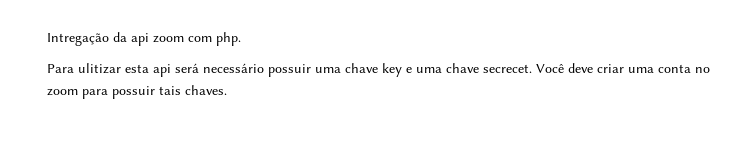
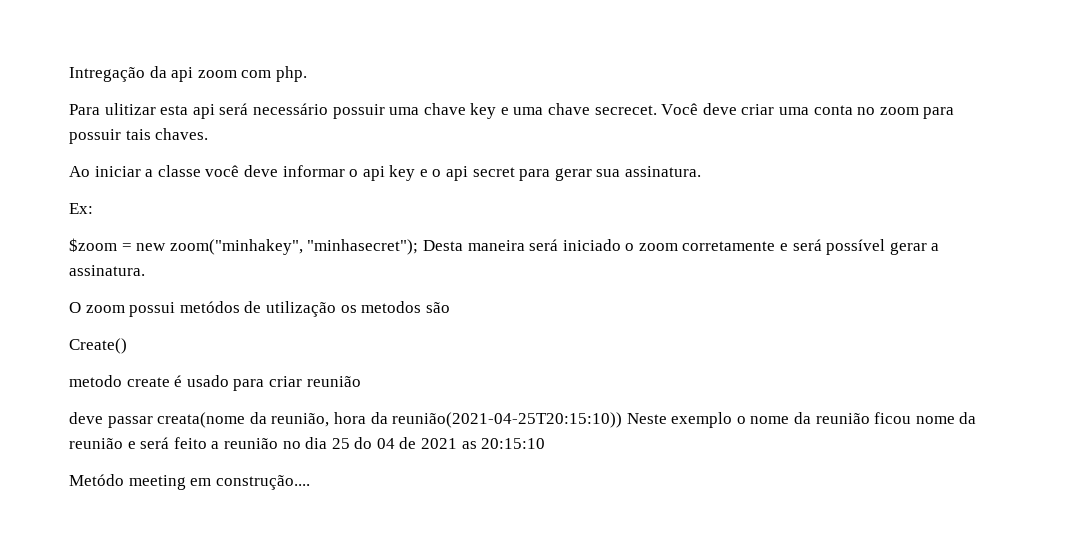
(227, 90) none -> [69,165,702,181] [69,203,93,214] [69,238,940,255] [69,265,145,276] [69,301,450,317] [69,338,127,354] [69,375,361,391] [69,412,977,428] [69,437,546,449] [69,474,310,490] // Ao iniciar a classe você deve informar o api key e o api secret para gerar sua assinatura. // Ex: // $zoom = new zoom("minhakey", "minhasecret"); Desta maneira será iniciado o zoom corretamente e será possível gerar a assinatura. // O zoom possui metódos de utilização os metodos são // Create() // metodo create é usado para criar reunião // deve passar creata(nome da reunião, hora da reunião(2021-04-25T20:15:10)) Neste exemplo o nome da reunião ficou nome da reunião e será feito a reunião no dia 25 do 04 de 2021 as 20:15:10 // Metódo meeting em construção....

